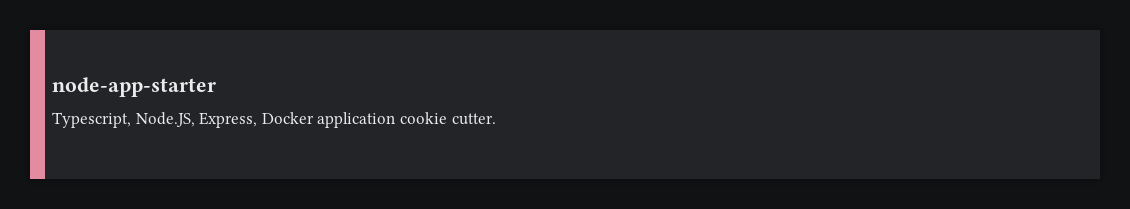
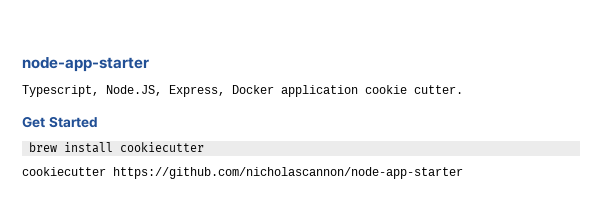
(496, 119) none -> [22,116,98,128] [29,142,205,153] [22,167,463,179] // Get Started // brew install cookiecutter // cookiecutter https://github.com/nicholascannon/node-app-starter

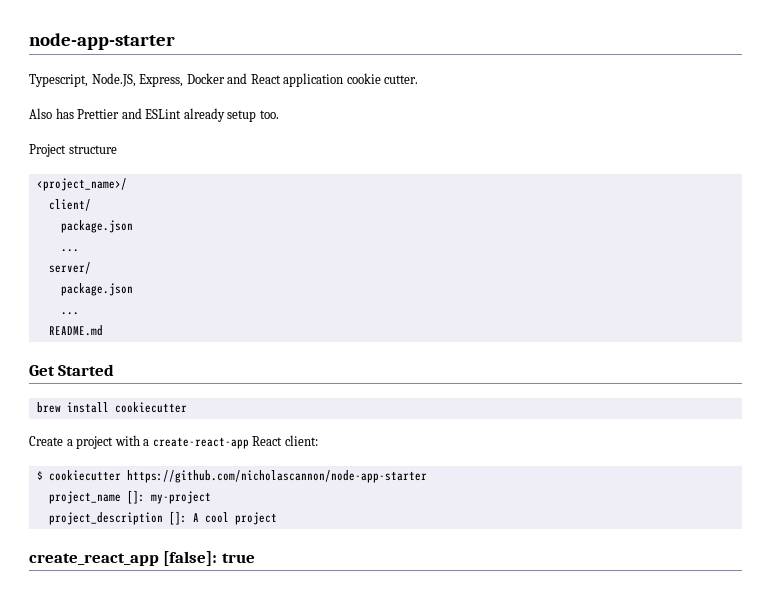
(274, 89) none -> [227,73,281,84] and React
(463, 89) none -> [29,108,279,122] [29,144,117,157] [36,178,127,191] [48,199,91,211] [60,220,133,233] [60,249,79,252] [48,262,91,274] [60,283,133,296] [60,312,79,315] [48,325,103,336] // Also has Prettier and ESLint already setup too. // Project structure // <project_name>/ // client/ // package.json // ... // server/ // package.json // ... // README.md
[22,167,463,179] cookiecutter https://github.com/nicholascannon/node-app-starter -> [29,435,318,449] [36,470,427,483] [48,490,211,504] [48,511,277,525] [29,551,255,566] Create a project with a create-react-app React client: // $ cookiecutter https://github.com/nicholascannon/node-app-starter // project_name []: my-project // project_description []: A cool project // create_react_app [false]: true

